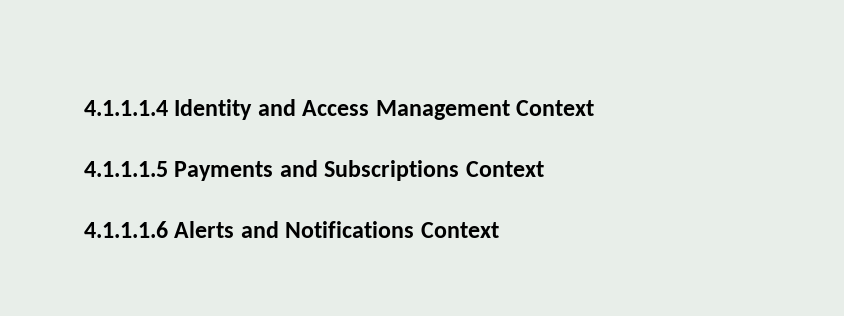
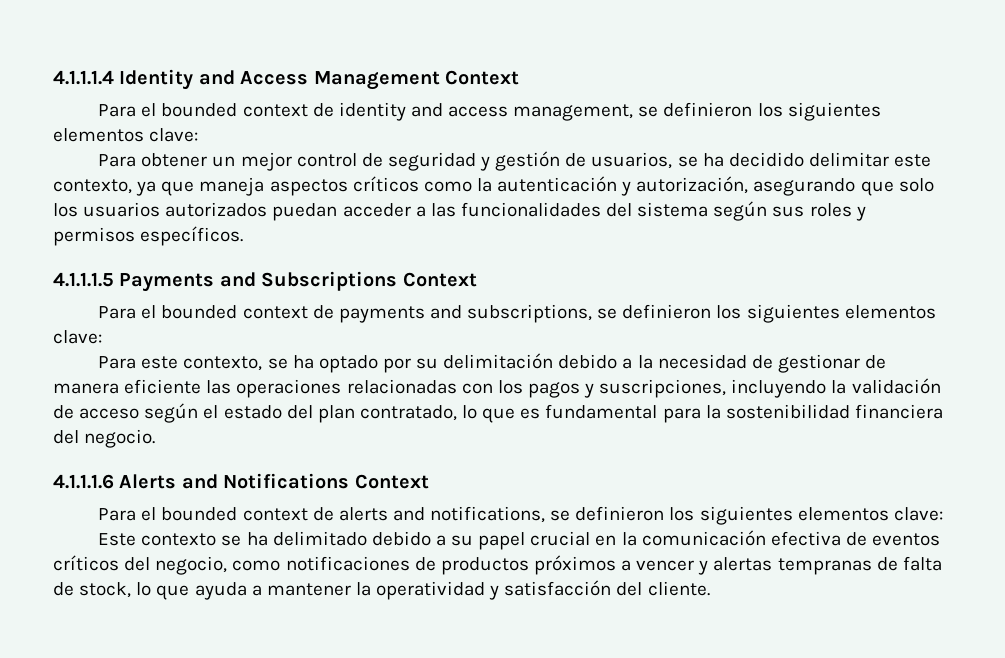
(595, 108) none -> [98,102,881,121] [53,128,199,142] [98,151,932,171] [53,176,934,196] [53,201,866,221] [53,226,244,246] // Para el bounded context de identity and access management, se definieron los siguientes elementos clave: // Para obtener un mejor control de seguridad y gestión de usuarios, se ha decidido delimitar este contexto, ya que maneja aspectos críticos como la autenticación y autorización, asegurando que solo los usuarios autorizados puedan acceder a las funcionalidades del sistema según sus roles y permisos específicos.
(544, 169) none -> [98,304,936,323] [53,330,102,344] [98,353,887,373] [53,378,941,398] [53,403,943,423] [53,429,156,448] // Para el bounded context de payments and subscriptions, se definieron los siguientes elementos clave: // Para este contexto, se ha optado por su delimitación debido a la necesidad de gestionar de manera eficiente las operaciones relacionadas con los pagos y suscripciones, incluyendo la validación de acceso según el estado del plan contratado, lo que es fundamental para la sostenibilidad financiera del negocio.
(499, 230) none -> [98,506,943,525] [98,530,941,550] [53,555,942,575] [53,580,710,600] // Para el bounded context de alerts and notifications, se definieron los siguientes elementos clave: // Este contexto se ha delimitado debido a su papel crucial en la comunicación efectiva de eventos críticos del negocio, como notificaciones de productos próximos a vencer y alertas tempranas de falta de stock, lo que ayuda a mantener la operatividad y satisfacción del cliente.

